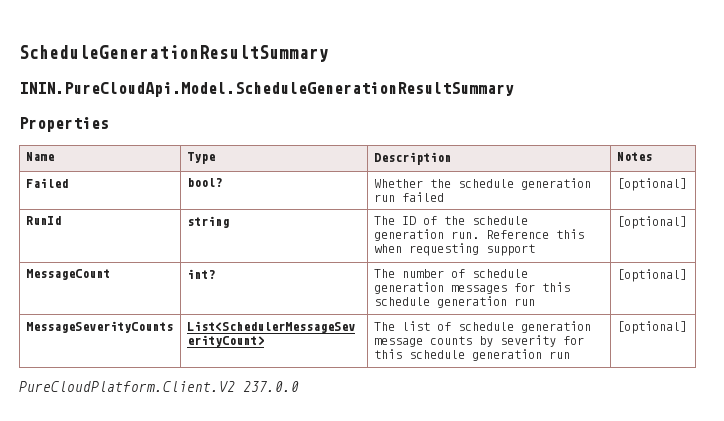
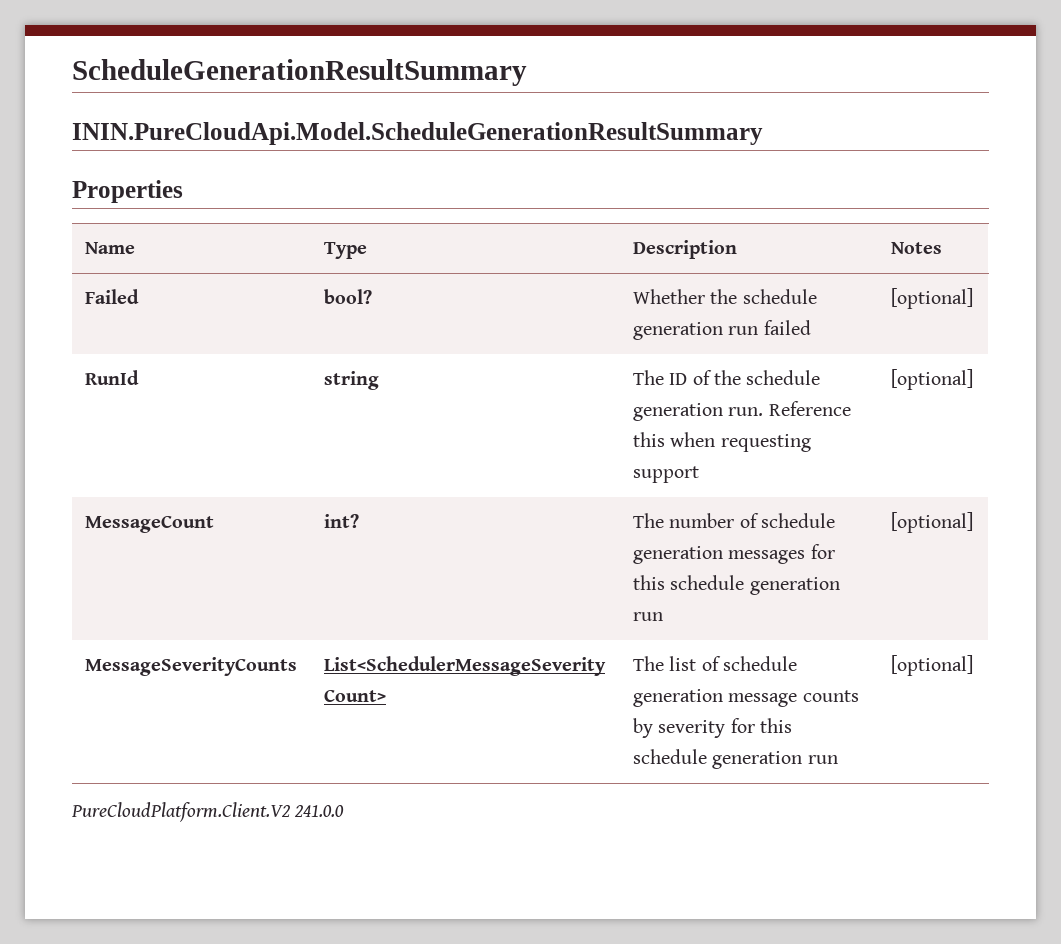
[243,381,299,392] 237.0.0 -> [294,805,345,817] 241.0.0

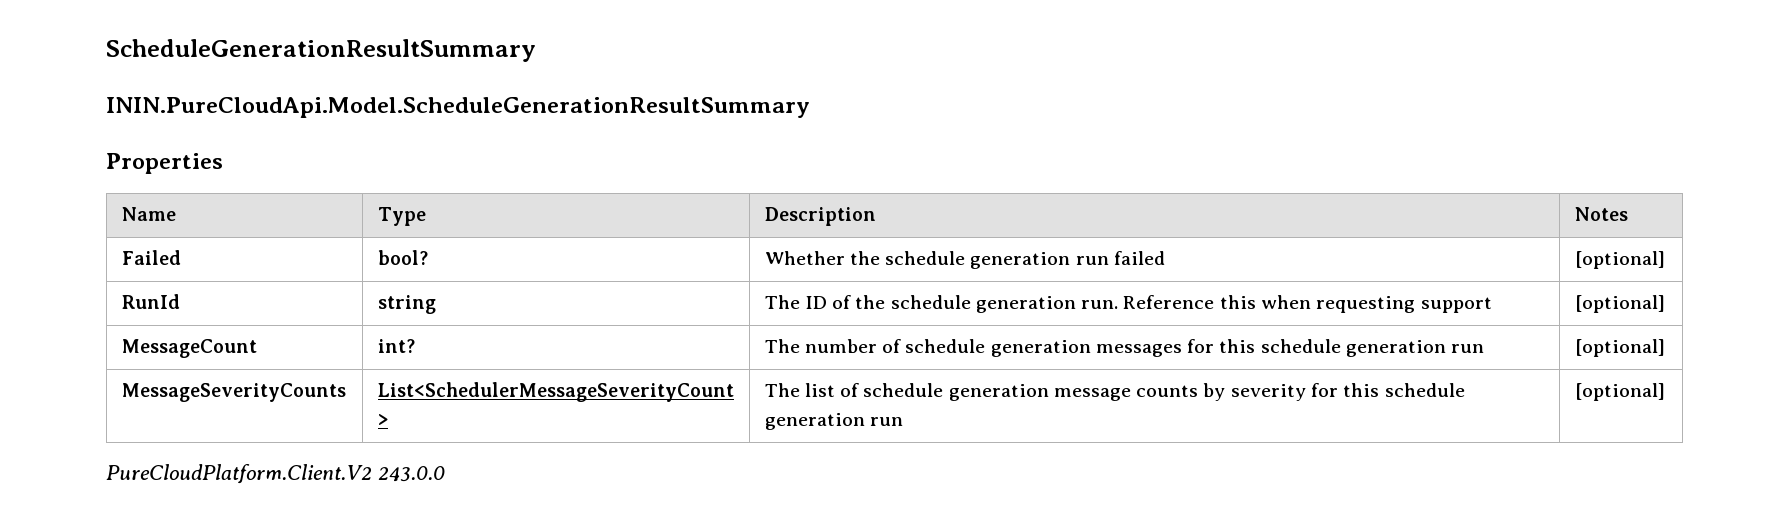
[294,805,345,817] 241.0.0 -> [377,466,445,482] 243.0.0

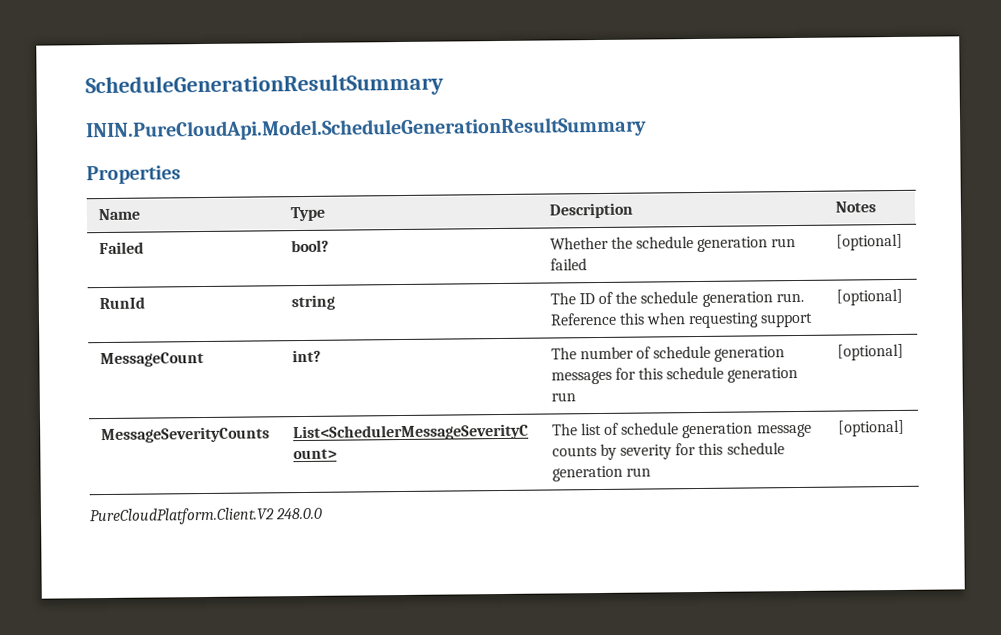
[377,466,445,482] 243.0.0 -> [275,507,324,520] 248.0.0

